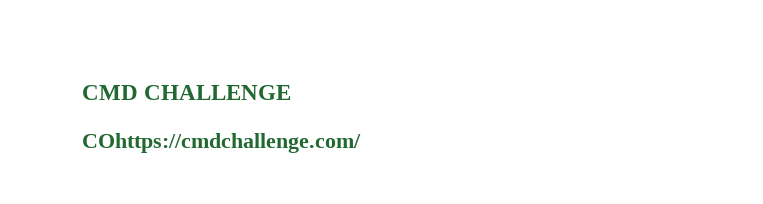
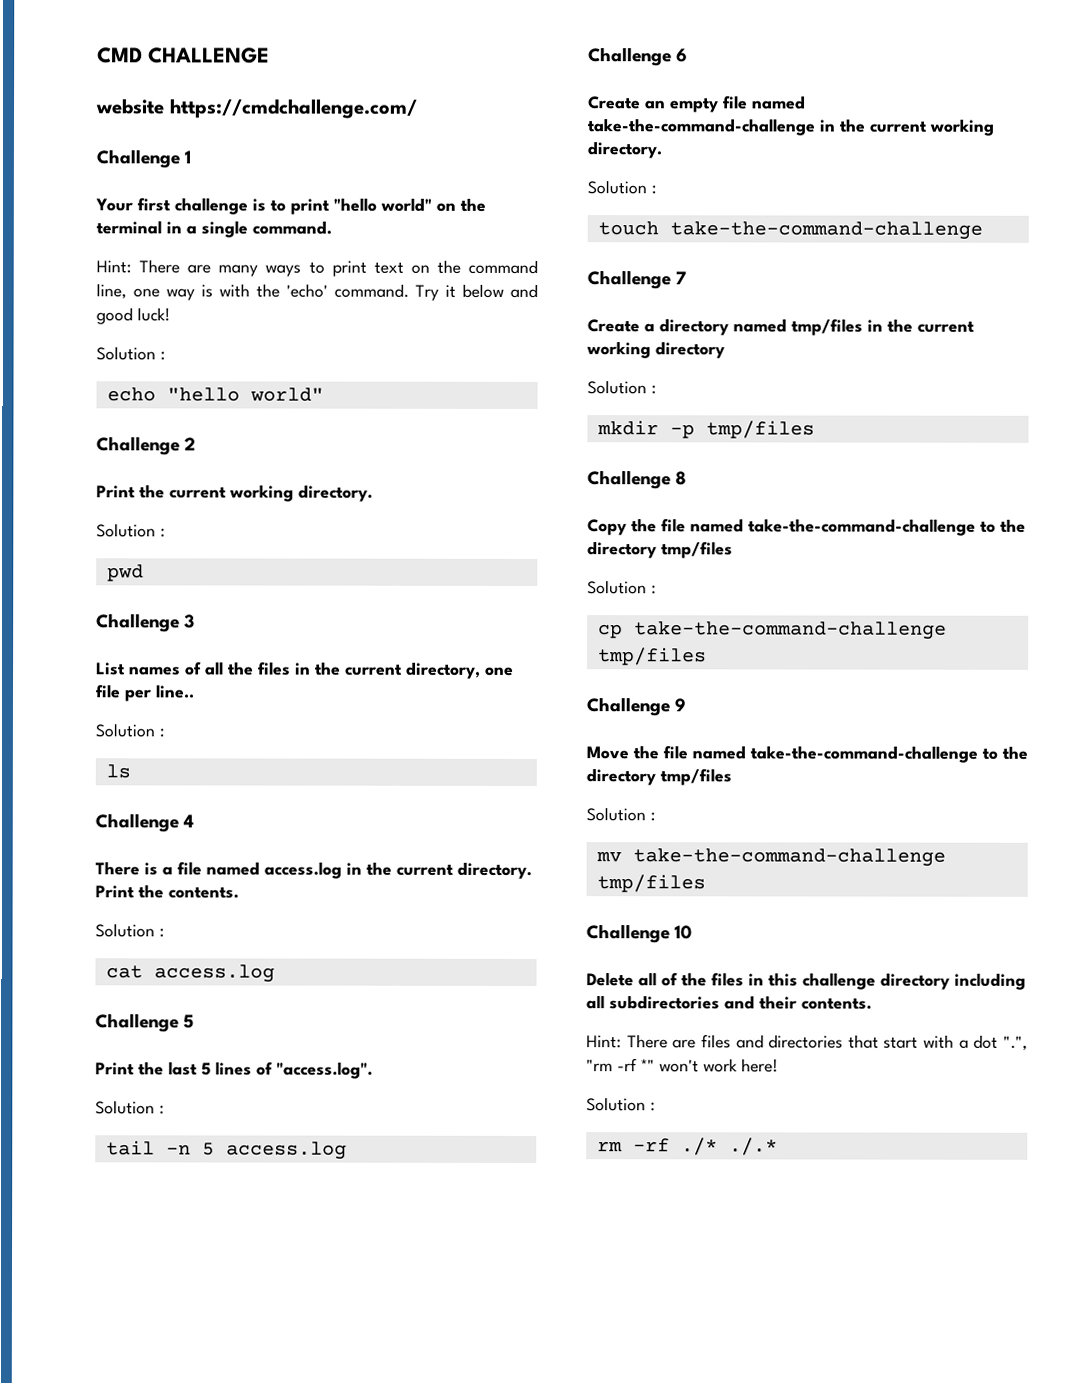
[82,133,361,153] COhttps://cmdchallenge.com/ -> [96,98,418,119] [96,149,192,169] [95,197,486,215] [96,220,332,238] [96,259,538,277] [96,283,538,301] [96,307,170,325] [96,346,166,361] [106,387,324,402] [96,436,197,456] [96,484,373,502] [96,523,166,538] [106,564,144,582] [96,613,196,633] [96,661,514,679] [95,684,195,702] [95,723,165,738] [105,764,131,779] [95,813,195,833] [95,861,532,879] [95,884,239,899] [95,923,165,938] [105,964,275,983] [95,1013,195,1033] [95,1061,373,1079] [95,1100,165,1115] [105,1140,347,1160] [588,47,689,67] [588,95,806,113] [587,118,995,136] [587,141,662,159] [587,180,657,195] [597,221,983,240] [587,270,687,290] [587,318,975,336] [586,341,725,359] [587,380,657,395] [596,420,815,439] [587,470,688,490] [587,518,1026,536] [587,541,733,559] [587,580,657,595] [597,621,947,640] [597,647,707,666] [586,697,687,717] [586,745,1028,763] [586,768,732,786] [586,807,656,822] [595,848,946,867] [596,874,706,893] [586,924,693,944] [586,972,1026,990] [586,995,872,1010] [586,1034,1028,1051] [586,1058,778,1073] [586,1097,656,1112] [596,1137,778,1156] website https://cmdchallenge.com/ // Challenge 1 // Your first challenge is to print "hello world" on the terminal in a single command. // Hint: There are many ways to print text on the command line, one way is with the 'echo' command. Try it below and good luck! // Solution : // echo "hello world" // Challenge 2 // Print the current working directory. // Solution : // pwd // Challenge 3 // List names of all the files in the current directory, one file per line.. // Solution : // ls // Challenge 4 // There is a file named access.log in the current directory. Print the contents. // Solution : // cat access.log // Challenge 5 // Print the last 5 lines of "access.log". // Solution : // tail -n 5 access.log // Challenge 6 // Create an empty file named take-the-command-challenge in the current working directory. // Solution : // touch take-the-command-challenge // Challenge 7 // Create a directory named tmp/files in the current working directory // Solution : // mkdir -p tmp/files // Challenge 8 // Copy the file named take-the-command-challenge to the directory tmp/files // Solution : // cp take-the-command-challenge tmp/files // Challenge 9 // Move the file named take-the-command-challenge to the directory tmp/files // Solution : // mv take-the-command-challenge tmp/files // Challenge 10 // Delete all of the files in this challenge directory including all subdirectories and their contents. // Hint: There are files and directories that start with a dot ".", "rm -rf *" won't work here! // Solution : // rm -rf ./* ./.*

